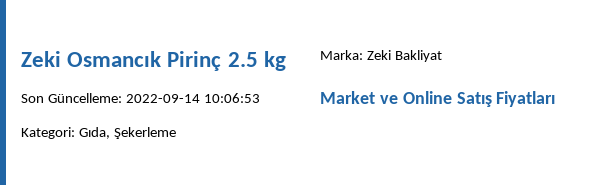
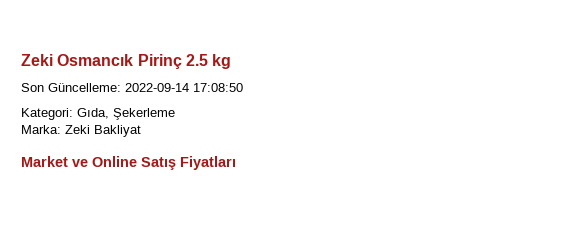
[203,93,260,103] 10:06:53 -> [193,83,243,92] 17:08:50

